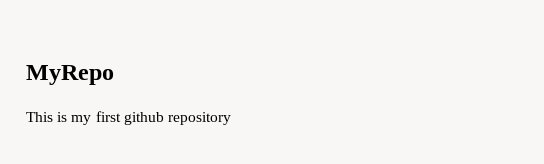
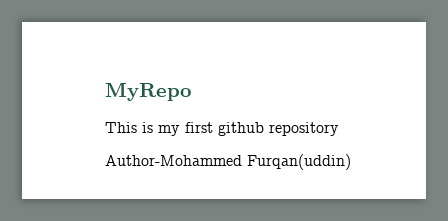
(231, 118) none -> [105,154,351,170] // Author-Mohammed Furqan(uddin)

